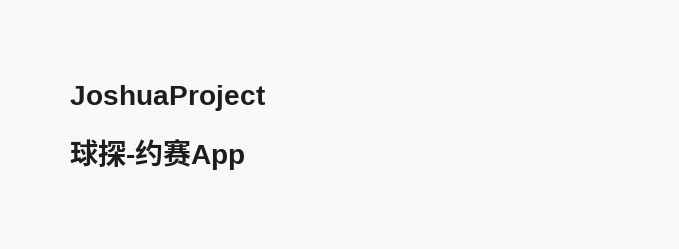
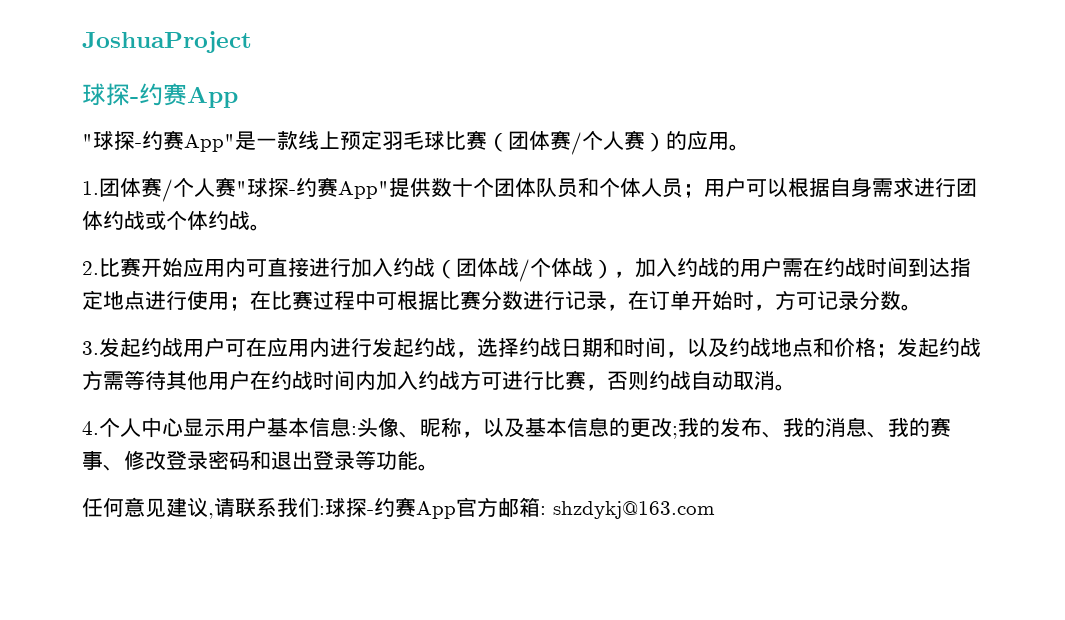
(245, 157) none -> [82,130,750,155] [82,177,977,202] [82,210,271,231] [82,257,971,282] [82,290,922,311] [82,337,981,358] [82,370,796,391] [82,417,951,439] [82,450,439,471] [82,497,715,519] // "球探-约赛App"是一款线上预定羽毛球比赛（团体赛/个人赛）的应用。 // 1.团体赛/个人赛"球探-约赛App"提供数十个团体队员和个体人员；用户可以根据自身需求进行团体约战或个体约战。 // 2.比赛开始应用内可直接进行加入约战（团体战/个体战），加入约战的用户需在约战时间到达指定地点进行使用；在比赛过程中可根据比赛分数进行记录，在订单开始时，方可记录分数。 // 3.发起约战用户可在应用内进行发起约战，选择约战日期和时间，以及约战地点和价格；发起约战方需等待其他用户在约战时间内加入约战方可进行比赛，否则约战自动取消。 // 4.个人中心显示用户基本信息:头像、昵称，以及基本信息的更改;我的发布、我的消息、我的赛事、修改登录密码和退出登录等功能。 // 任何意见建议,请联系我们:球探-约赛App官方邮箱: shzdykj@163.com

